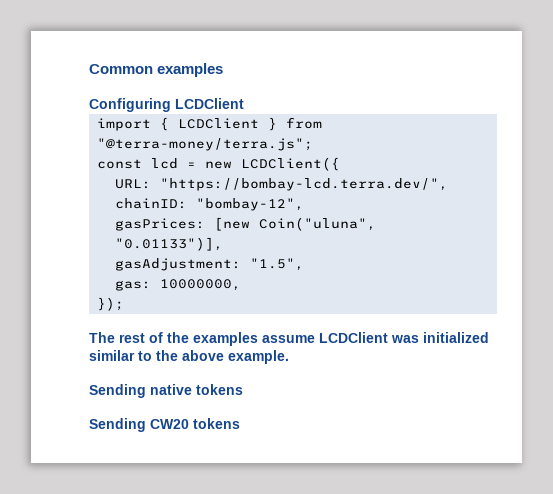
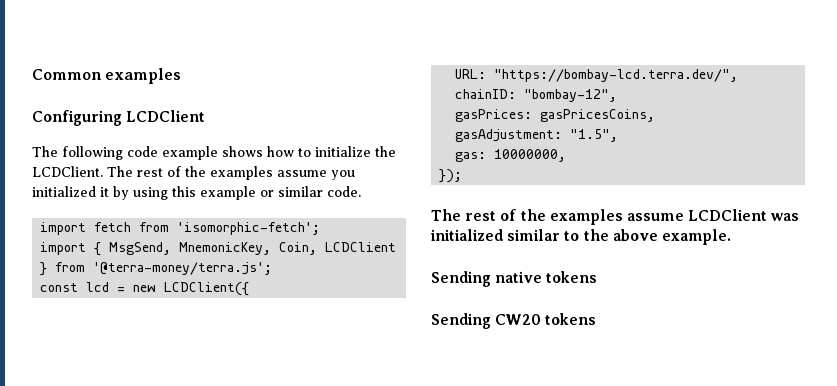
(244, 103) none -> [32,146,396,160] [32,166,355,180] [32,186,361,200] [40,222,321,235] // The following code example shows how to initialize the LCDClient. The rest of the examples assume you initialized it by using this example or similar code. // import fetch from 'isomorphic-fetch';
(169, 124) none -> [109,242,318,255] MsgSend, MnemonicKey, Coin,
[96,138,313,151] "@terra-money/terra.js"; -> [93,262,273,275] '@terra-money/terra.js';
[213,217,376,231] [114,237,223,251] [new Coin("uluna", "0.01133")], -> [540,109,656,122] gasPricesCoins,

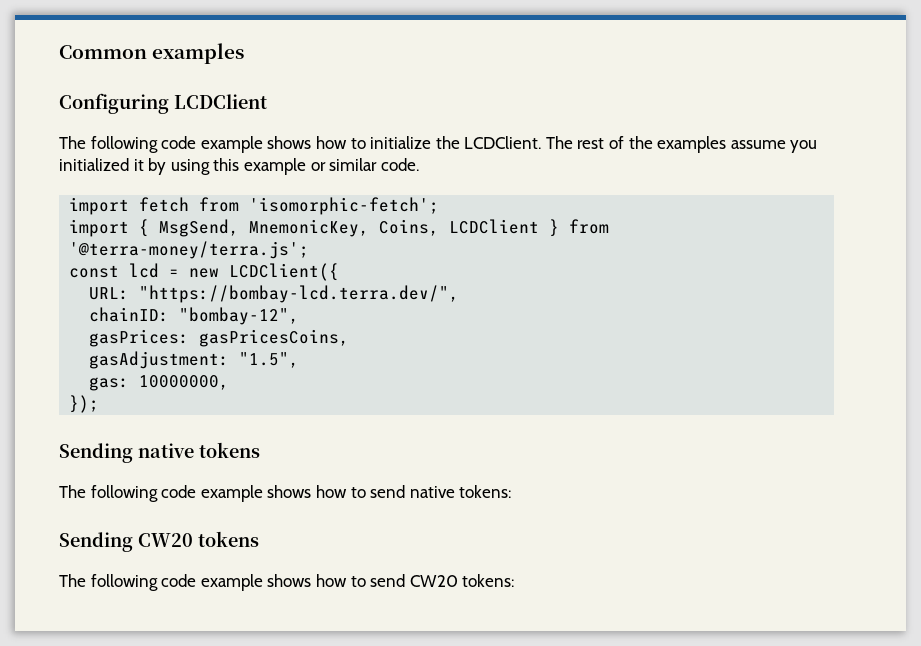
[279,242,318,255] Coin, -> [379,219,440,236] Coins,
[431,209,800,225] [430,229,731,245] [431,271,598,287] [431,313,597,329] The rest of the examples assume LCDClient was initialized similar to the above example. // Sending native tokens // Sending CW20 tokens -> [59,442,260,463] [59,485,512,502] [59,531,259,552] [59,574,515,591] Sending native tokens // The following code example shows how to send native tokens: // Sending CW20 tokens // The following code example shows how to send CW20 tokens:

